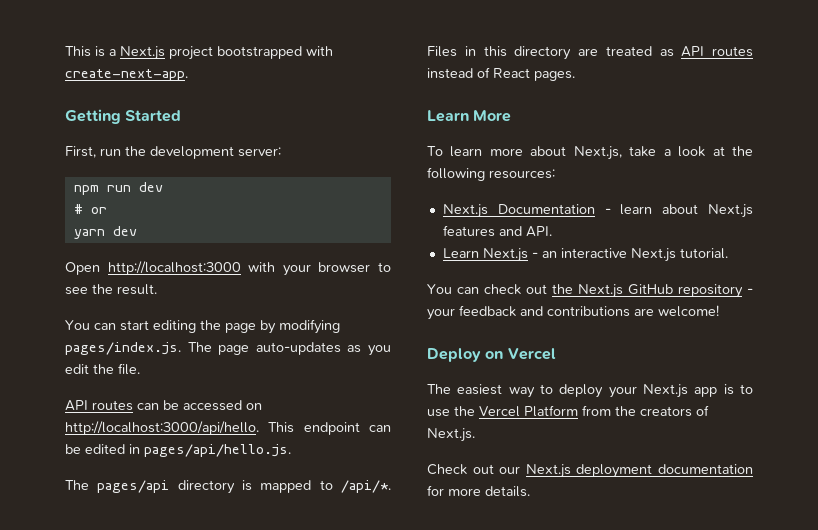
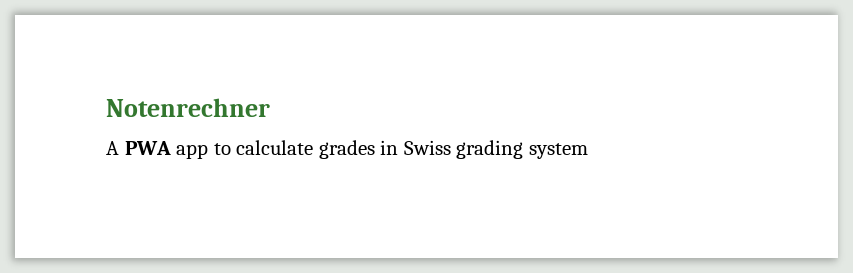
[65,46,333,60] [65,69,188,81] [65,109,182,124] [65,146,281,159] [73,182,163,195] [73,204,107,214] [73,226,137,239] [65,261,391,276] [65,284,157,295] [65,319,340,334] [65,342,391,356] [65,363,140,375] [65,400,262,411] [65,421,391,435] [65,444,291,457] [65,480,391,494] [427,46,753,60] [427,67,575,81] [427,110,512,122] [427,146,753,160] [427,167,555,181] [442,204,753,218] [442,225,552,237] [442,248,728,262] [427,284,753,298] [427,305,719,320] [427,348,556,362] [427,384,753,398] [427,405,709,417] [427,428,475,442] [427,464,753,478] [427,485,530,497] This is a Next.js project bootstrapped with create-next-app. // Getting Started // First, run the development server: // npm run dev // # or // yarn dev // Open http://localhost:3000 with your browser to see the result. // You can start editing the page by modifying pages/index.js. The page auto-updates as you edit the file. // API routes can be accessed on http://localhost:3000/api/hello. This endpoint can be edited in pages/api/hello.js. // The pages/api directory is mapped to /api/*. Files in this directory are treated as API routes instead of React pages. // Learn More // To learn more about Next.js, take a look at the following resources: // Next.js Documentation - learn about Next.js features and API. // Learn Next.js - an interactive Next.js tutorial. // You can check out the Next.js GitHub repository - your feedback and contributions are welcome! // Deploy on Vercel // The easiest way to deploy your Next.js app is to use the Vercel Platform from the creators of Next.js. // Check out our Next.js deployment documentation for more details. -> [106,98,270,117] [106,140,588,159] Notenrechner // A PWA app to calculate grades in Swiss grading system

